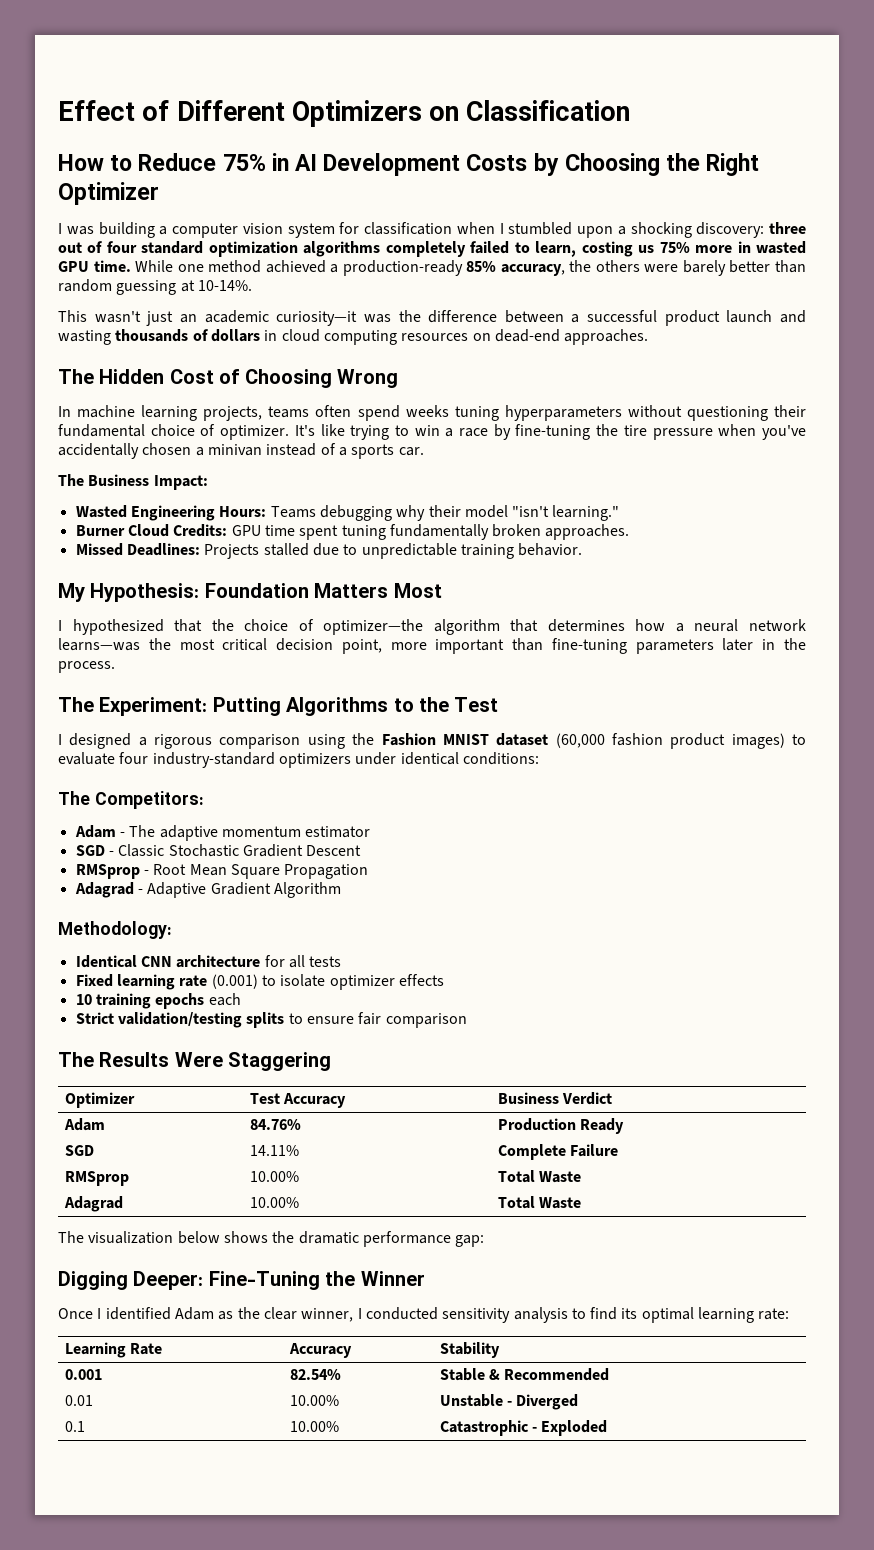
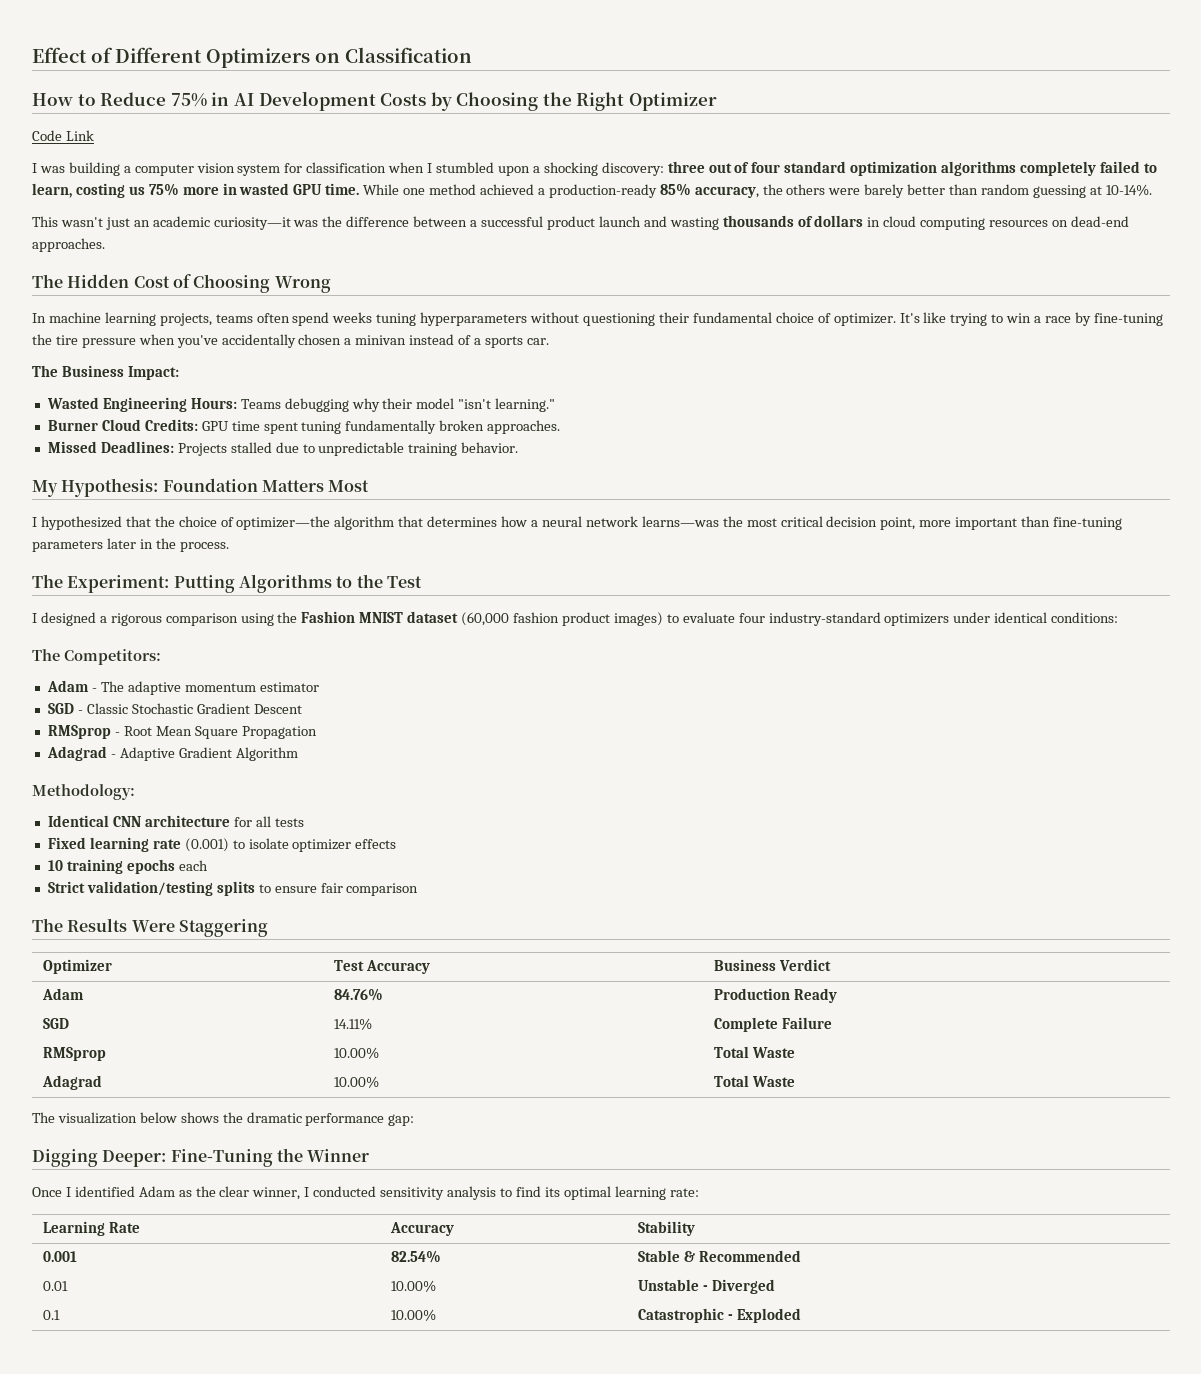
(159, 193) none -> [32,130,94,141] // Code Link

